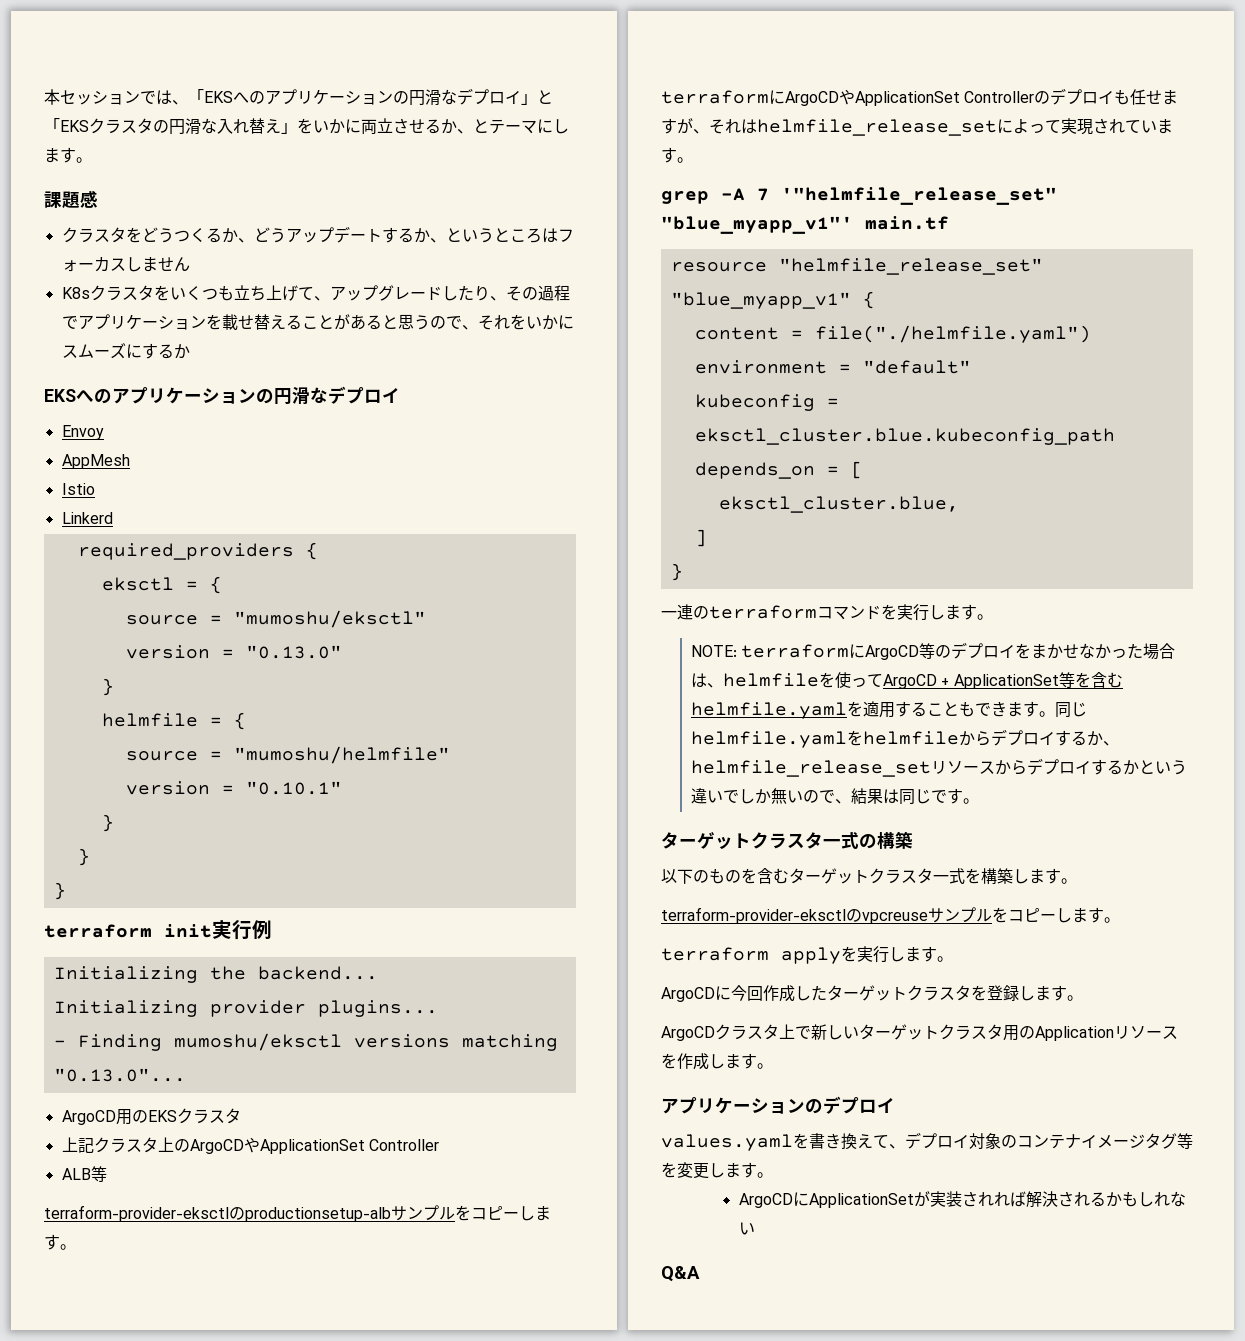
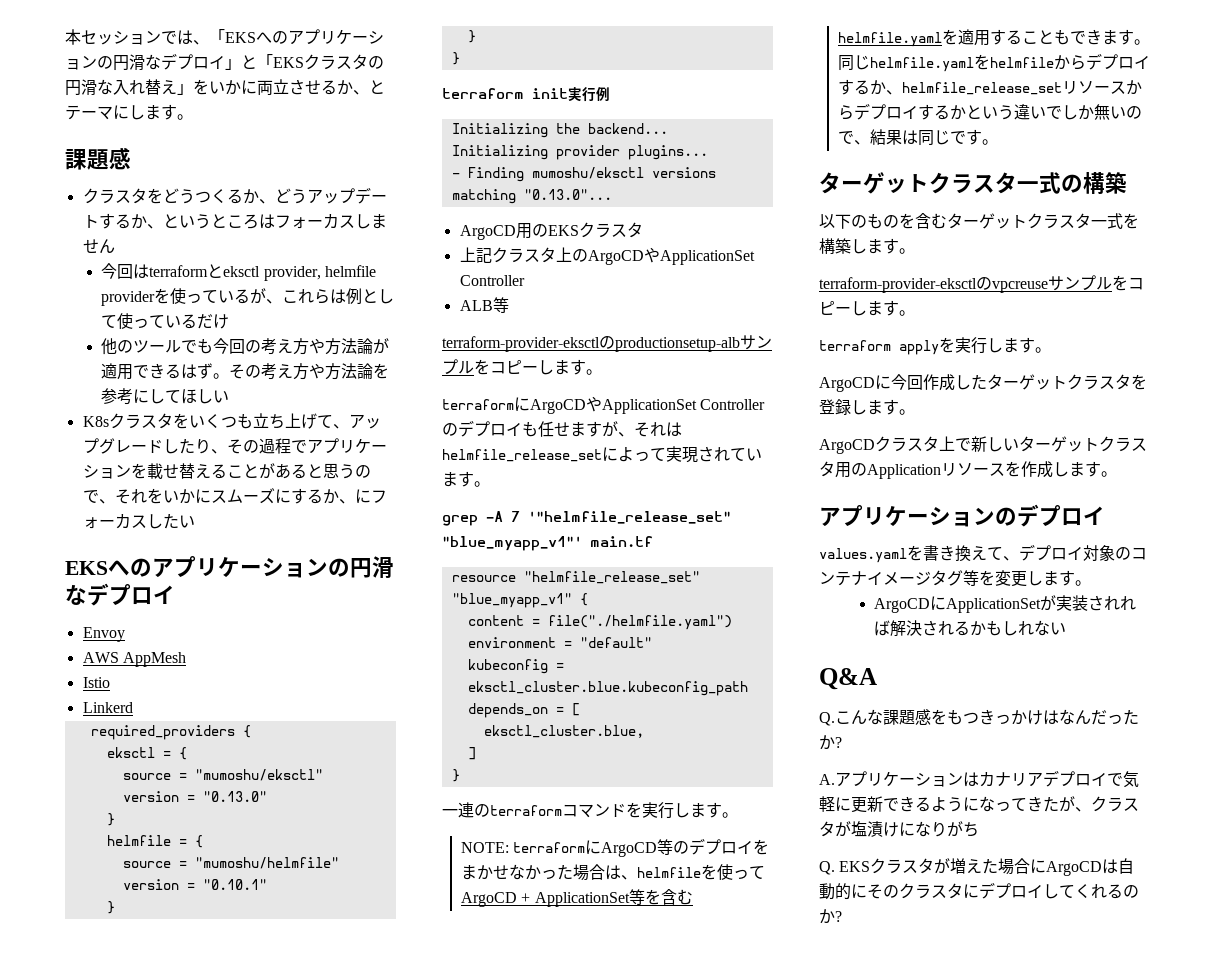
(190, 264) none -> [101,263,377,281] [101,288,395,306] [101,313,230,329] [101,338,390,355] [101,363,390,380] [101,388,230,405] // 今回はterraformとeksctl provider, helmfile providerを使っているが、これらは例として使っているだけ // 他のツールでも今回の考え方や方法論が適用できるはず。その考え方や方法論を参考にしてほしい
(190, 351) none -> [338,489,387,504] [82,513,195,529] 、にフォーカスしたい
(104, 432) none -> [82,652,119,663] AWS
(700, 1274) none -> [819,709,1139,726] [819,735,842,750] [819,770,1139,788] [819,796,1139,813] [819,821,979,837] [819,858,1135,876] [819,882,1139,900] [819,909,842,924] // Q.こんな課題感をもつきっかけはなんだったか? // A.アプリケーションはカナリアデプロイで気軽に更新できるようになってきたが、クラスタが塩漬けになりがち // Q. EKSクラスタが増えた場合にArgoCDは自動的にそのクラスタにデプロイしてくれるのか?

